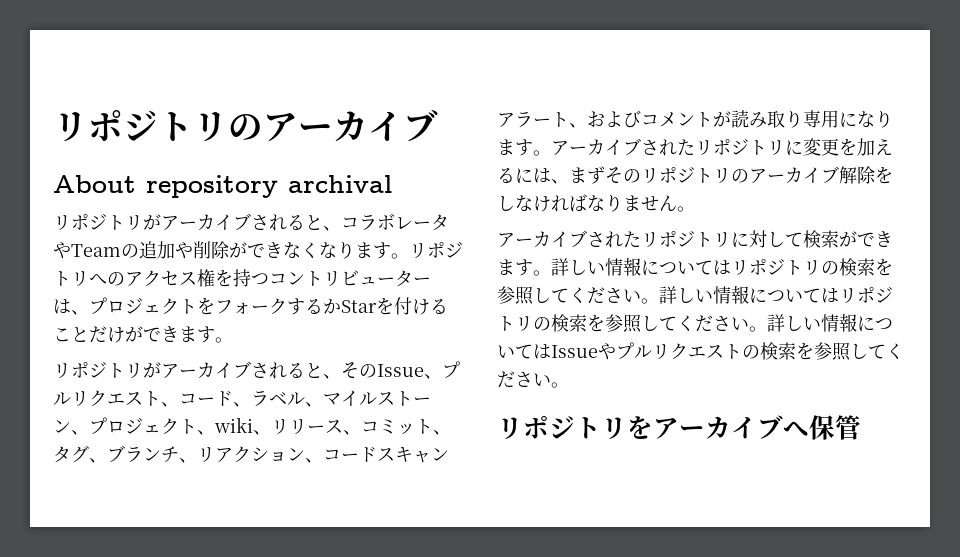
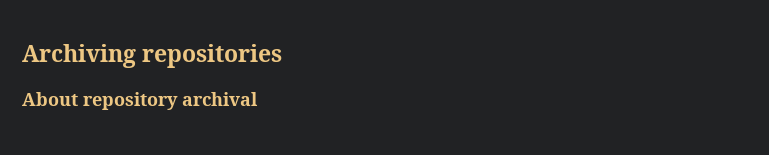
[53,109,438,142] [53,175,392,198] [53,213,449,231] [53,241,463,259] [53,269,431,287] [53,297,448,315] [53,326,233,343] [53,361,460,379] [53,390,431,407] [53,417,451,435] [53,445,449,463] [497,110,893,128] [497,138,893,156] [497,166,893,184] [497,194,695,212] [497,230,893,248] [497,257,893,276] [497,285,893,305] [497,313,893,333] [497,342,904,361] [497,371,569,388] [497,415,861,440] リポジトリのアーカイブ // About repository archival // リポジトリがアーカイブされると、コラボレータやTeamの追加や削除ができなくなります。リポジトリへのアクセス権を持つコントリビューターは、プロジェクトをフォークするかStarを付けることだけができます。 // リポジトリがアーカイブされると、そのIssue、プルリクエスト、コード、ラベル、マイルストーン、プロジェクト、wiki、リリース、コミット、タグ、ブランチ、リアクション、コードスキャンアラート、およびコメントが読み取り専用になります。アーカイブされたリポジトリに変更を加えるには、まずそのリポジトリのアーカイブ解除をしなければなりません。 // アーカイブされたリポジトリに対して検索ができます。詳しい情報についてはリポジトリの検索を参照してください。詳しい情報についてはリポジトリの検索を参照してください。詳しい情報についてはIssueやプルリクエストの検索を参照してください。 // リポジトリをアーカイブへ保管 -> [22,44,283,68] [22,92,258,110] Archiving repositories // About repository archival

